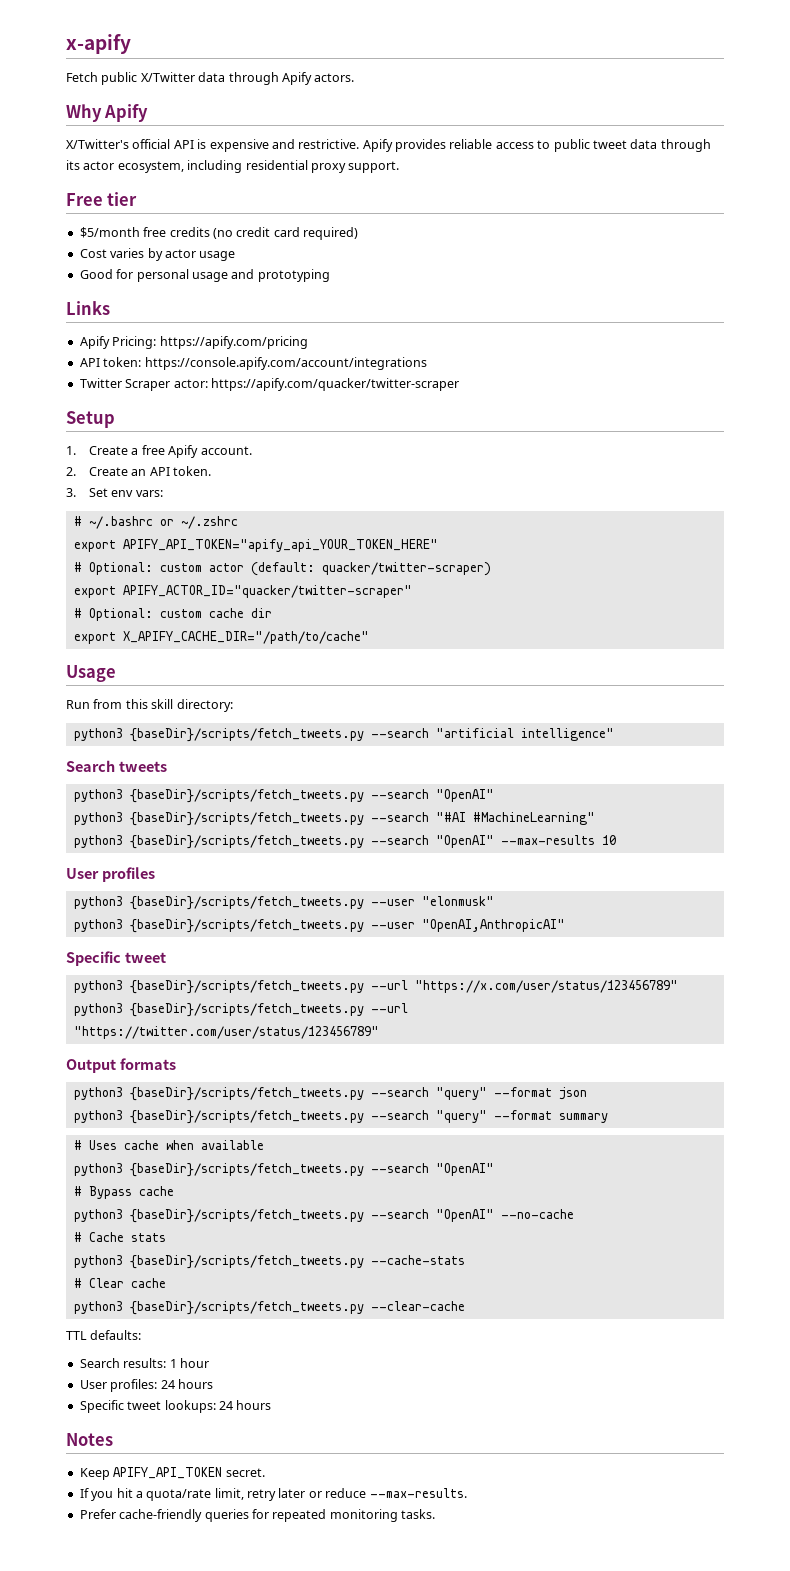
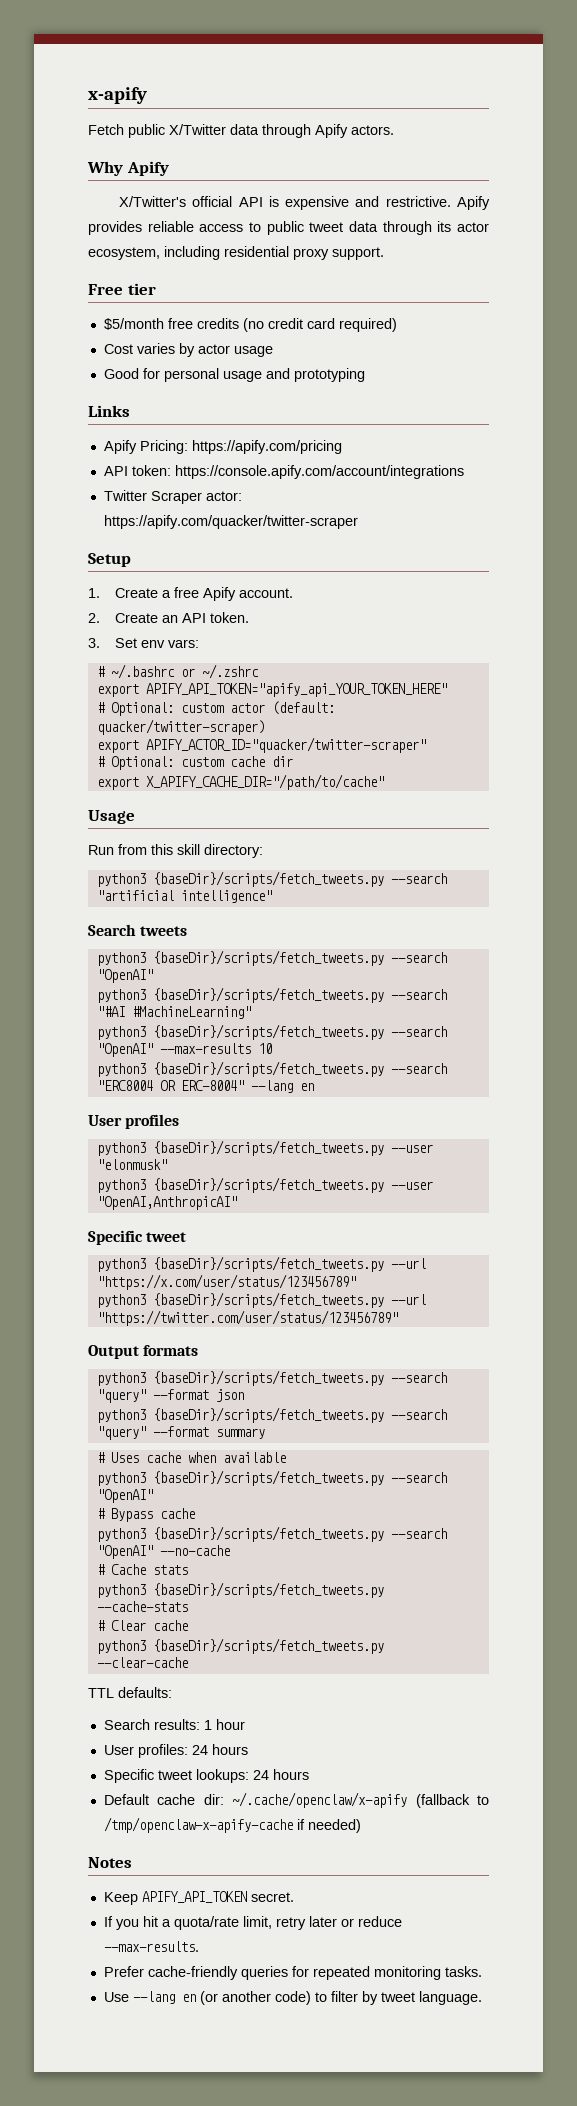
(616, 840) none -> [96,1061,447,1077] [96,1080,314,1093] // python3 {baseDir}/scripts/fetch_tweets.py --search "ERC8004 OR ERC-8004" --lang en
(272, 1405) none -> [103,1792,489,1808] [103,1817,361,1833] // Default cache dir: ~/.cache/openclaw/x-apify (fallback to /tmp/openclaw-x-apify-cache if needed)
(435, 1514) none -> [103,1991,482,2005] // Use --lang en (or another code) to filter by tweet language.

